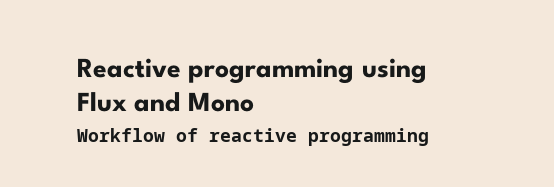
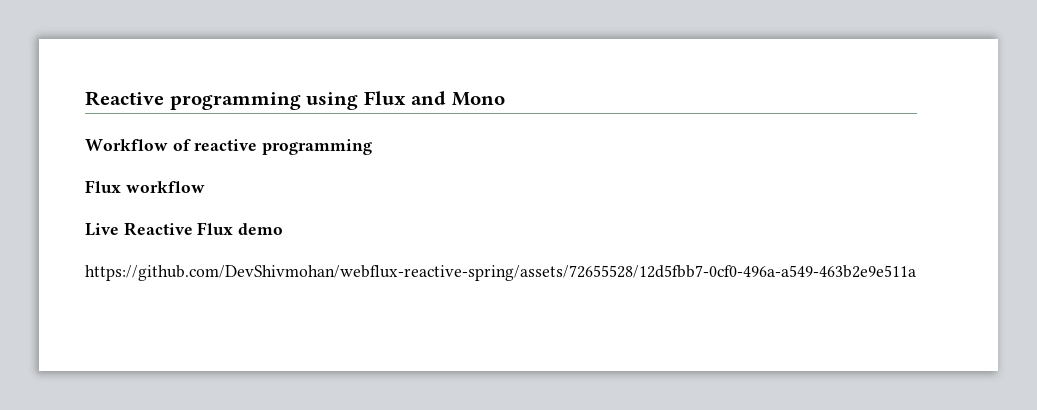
(429, 137) none -> [85,180,205,193] [85,222,284,236] [85,265,916,281] // Flux workflow // Live Reactive Flux demo // https://github.com/DevShivmohan/webflux-reactive-spring/assets/72655528/12d5fbb7-0cf0-496a-a549-463b2e9e511a

